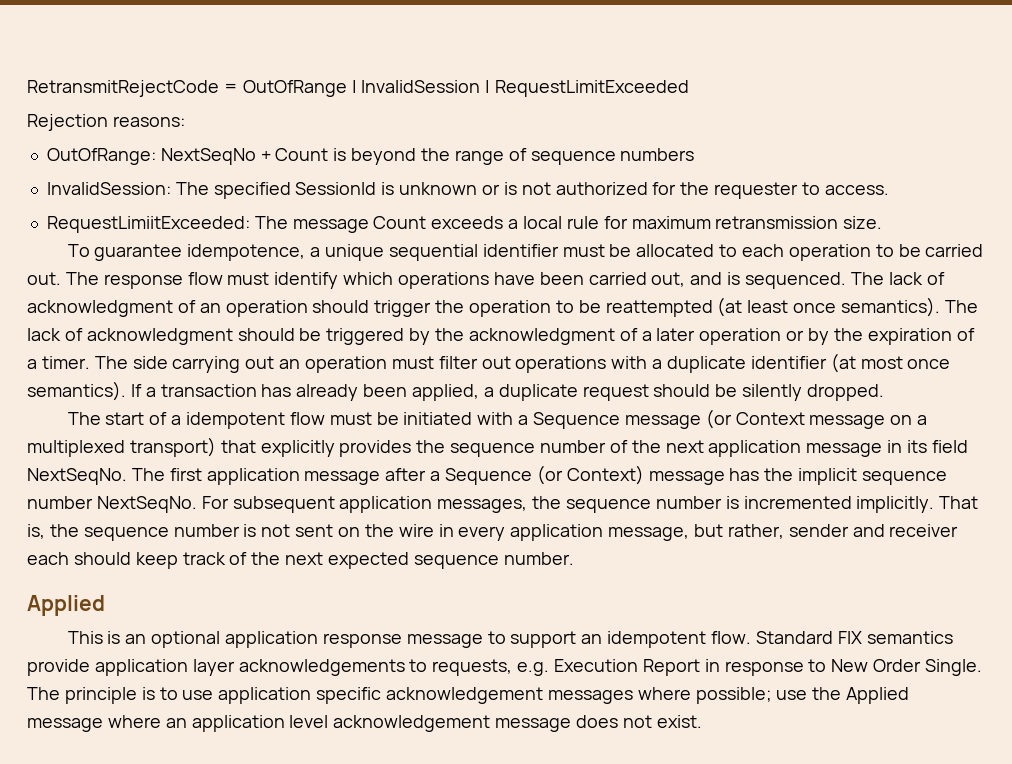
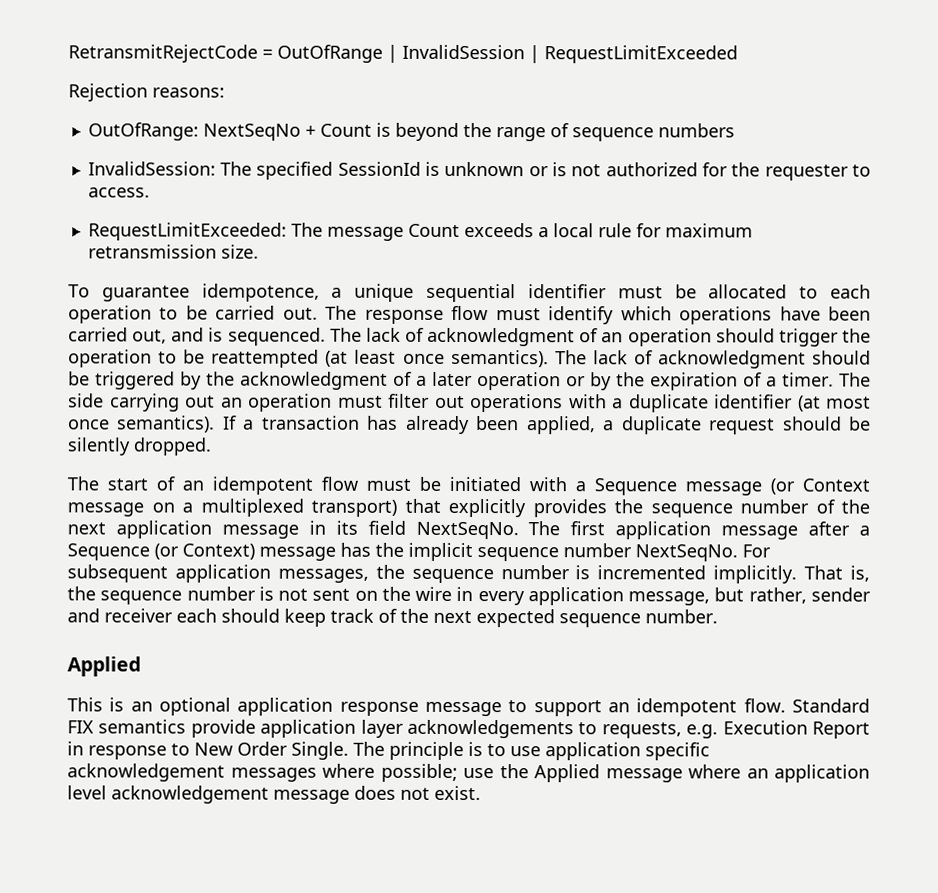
[46,216,250,233] RequestLimiitExceeded: -> [87,222,287,241] RequestLimitExceeded:
[171,415,182,425] a -> [182,480,204,491] an

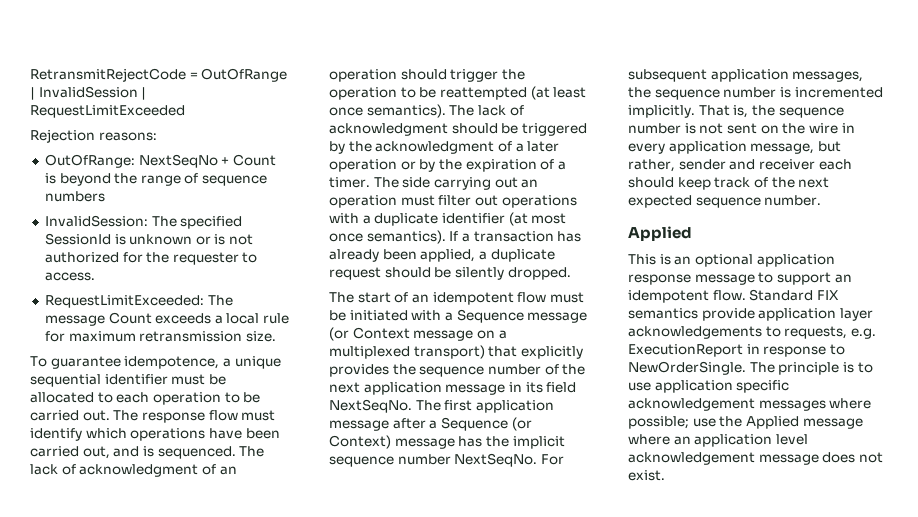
[722,720,870,739] Execution Report -> [628,344,743,357] ExecutionReport
[194,741,349,760] New Order Single. -> [628,361,746,375] NewOrderSingle.

